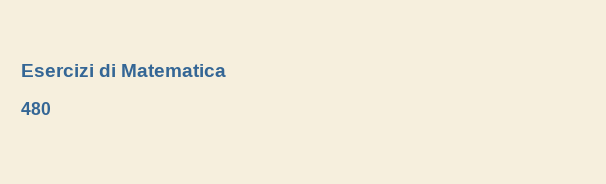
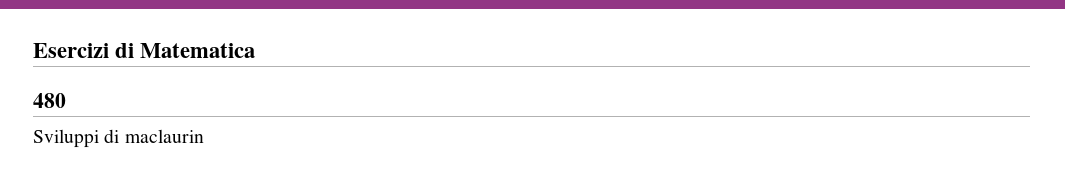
(51, 108) none -> [33,129,204,148] // Sviluppi di maclaurin

